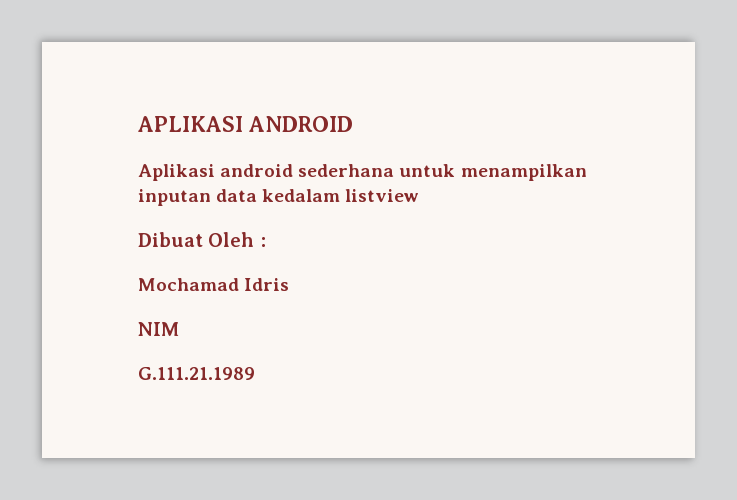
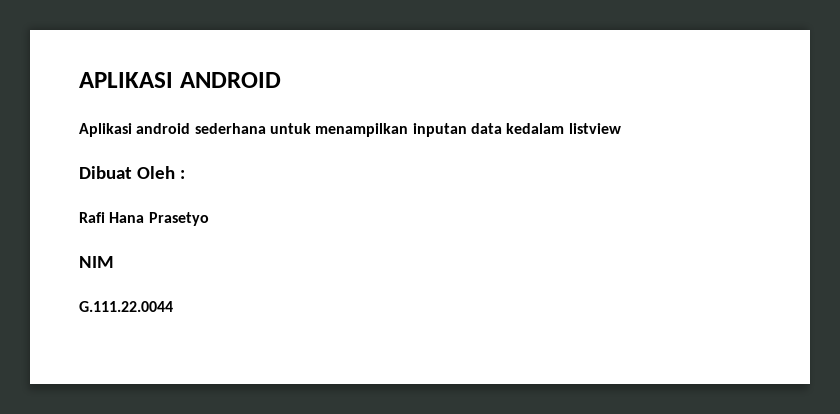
[138,278,290,291] Mochamad Idris -> [79,212,209,226] Rafi Hana Prasetyo
[138,367,255,380] G.111.21.1989 -> [79,301,173,312] G.111.22.0044

